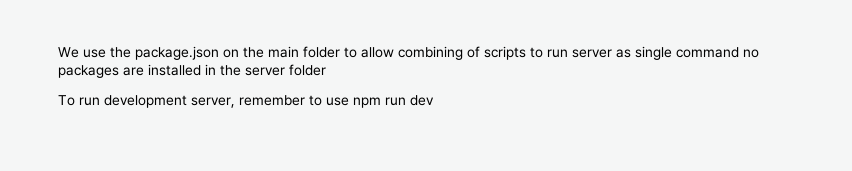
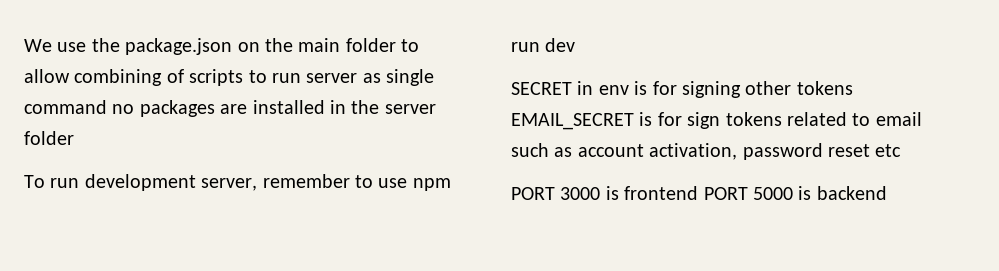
(434, 100) none -> [511,81,853,98] [511,112,922,130] [511,143,902,160] [511,186,887,200] // SECRET in env is for signing other tokens EMAIL_SECRET is for sign tokens related to email such as account activation, password reset etc // PORT 3000 is frontend PORT 5000 is backend

